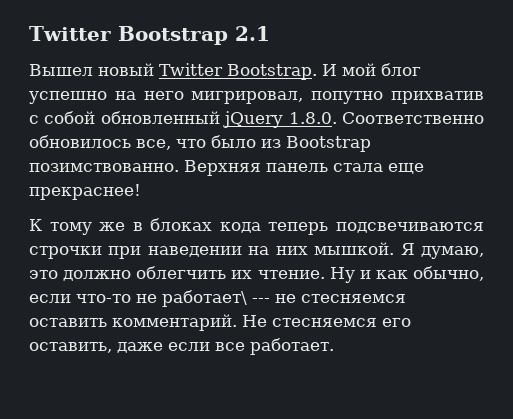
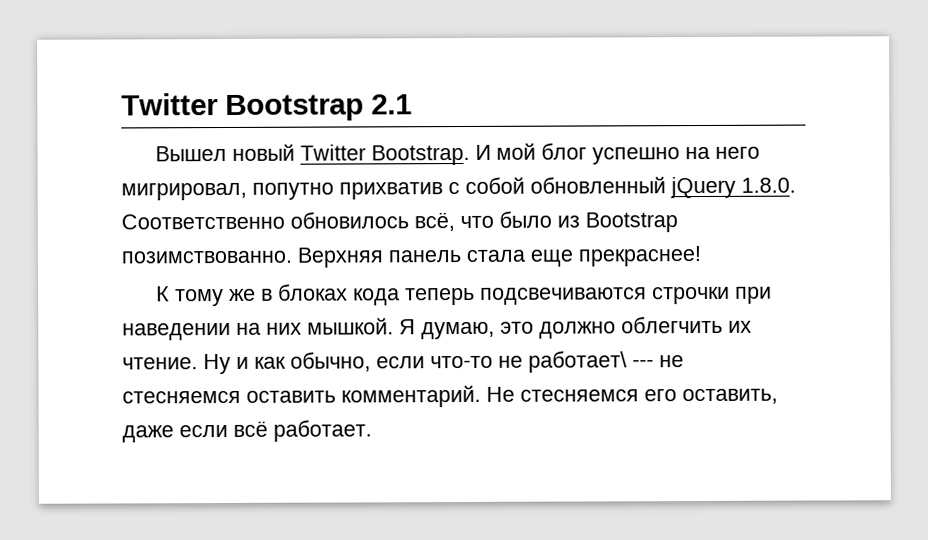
[136,139,171,150] все, -> [414,212,455,232] всё,
[215,342,245,351] все -> [233,420,268,437] всё

